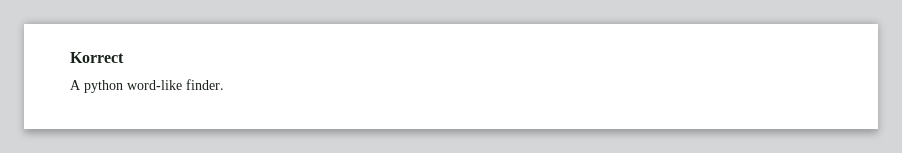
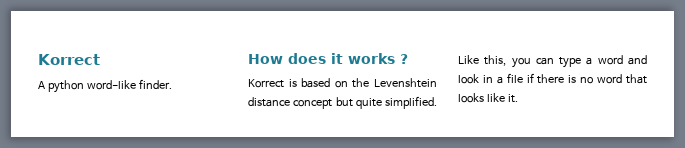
(224, 84) none -> [248,53,408,64] [248,78,437,88] [248,96,437,109] [458,55,647,68] [458,73,647,84] [458,93,518,103] // How does it works ? // Korrect is based on the Levenshtein distance concept but quite simplified. Like this, you can type a word and look in a file if there is no word that looks like it.

